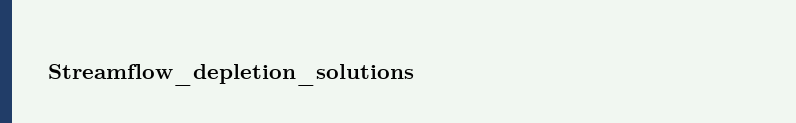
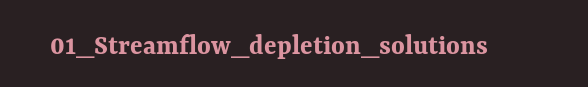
[48,64,414,86] Streamflow_depletion_solutions -> [50,34,488,59] 01_Streamflow_depletion_solutions

